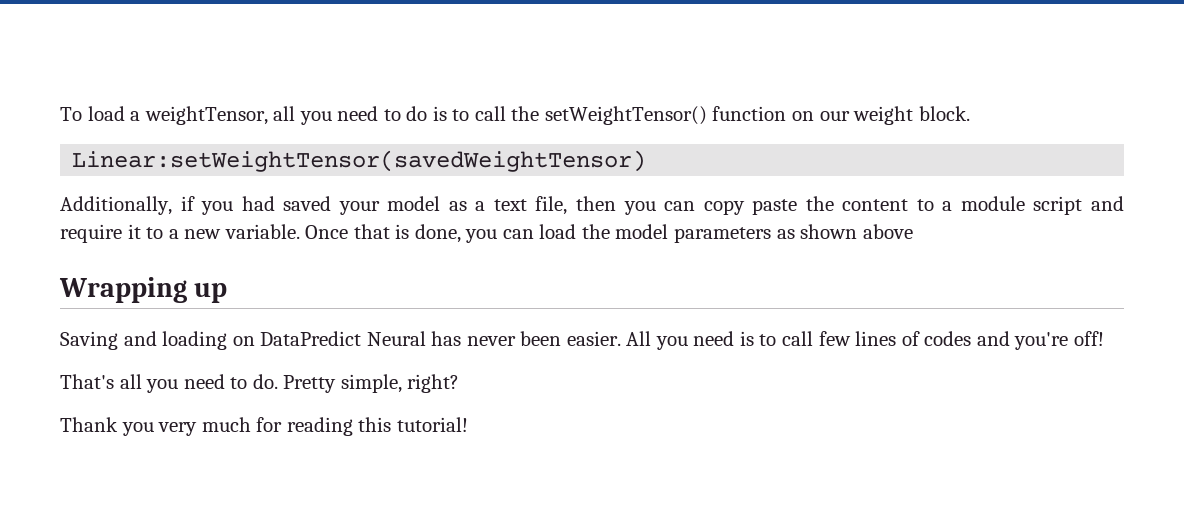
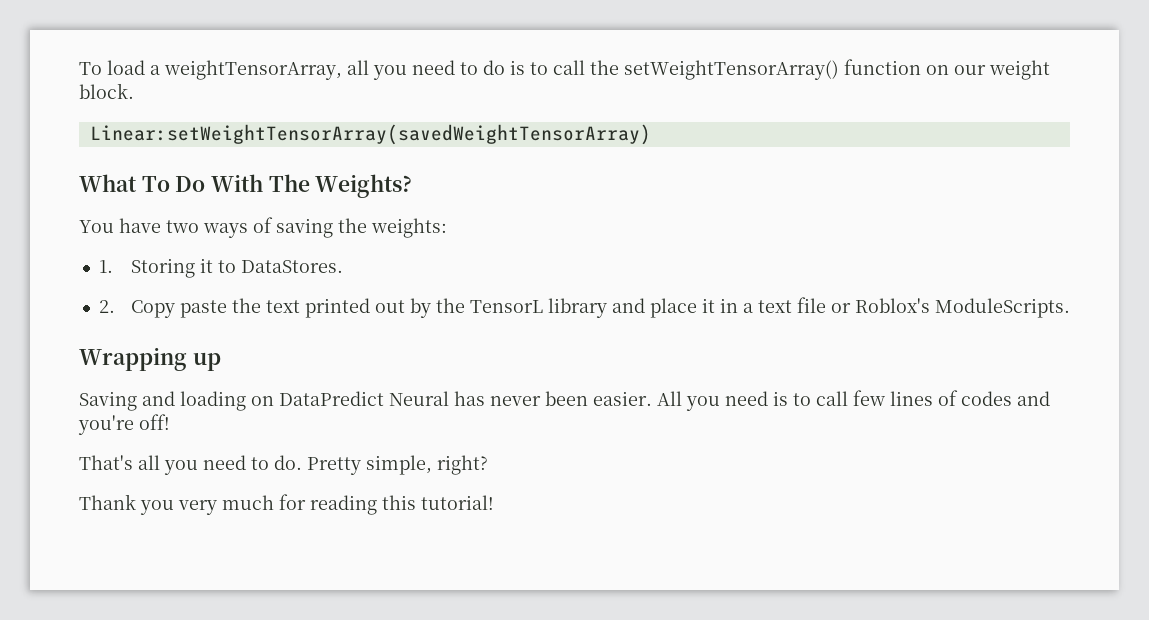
[144,106,268,125] weightTensor, -> [164,60,342,80] weightTensorArray,
[544,106,707,125] setWeightTensor() -> [624,60,839,80] setWeightTensorArray()
[72,150,647,172] [60,196,1124,215] [60,224,913,243] Linear:setWeightTensor(savedWeightTensor) // Additionally, if you had saved your model as a text file, then you can copy paste the content to a module script and require it to a new variable. Once that is done, you can load the model parameters as shown above -> [89,124,651,145] [79,174,413,198] [79,217,447,238] [98,258,343,278] [98,297,1070,318] Linear:setWeightTensorArray(savedWeightTensorArray) // What To Do With The Weights? // You have two ways of saving the weights: // 1. Storing it to DataStores. // 2. Copy paste the text printed out by the TensorL library and place it in a text file or Roblox's ModuleScripts.

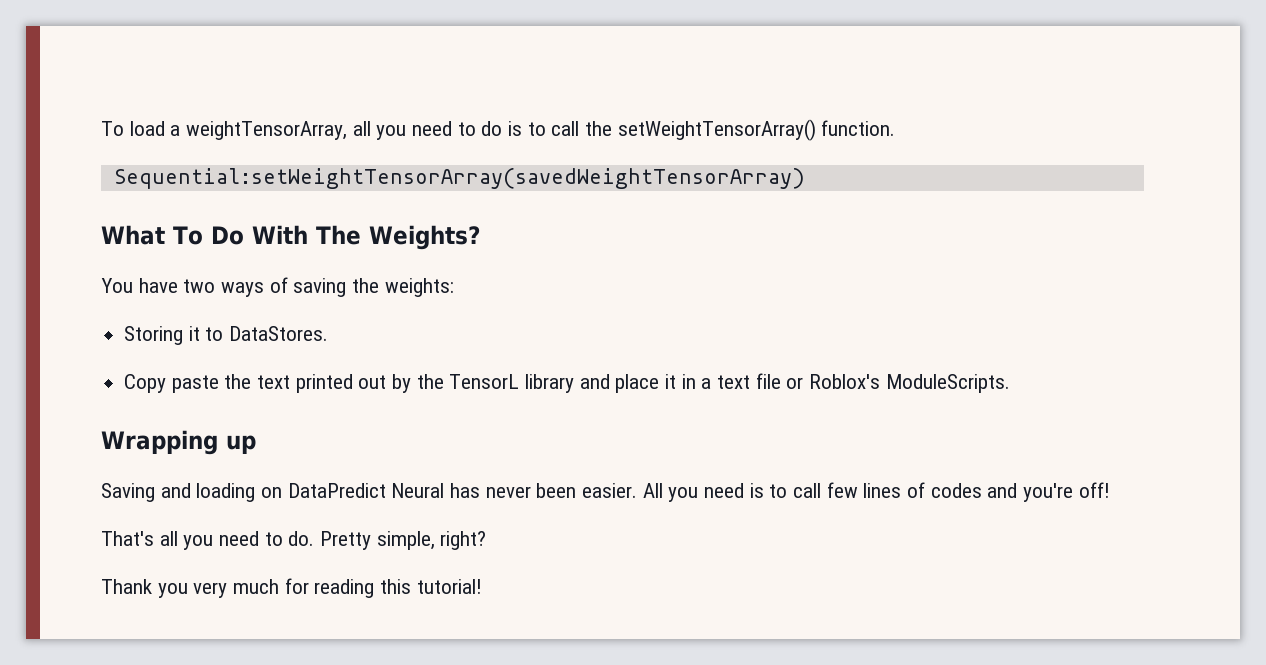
[844,59,1050,80] [79,83,134,99] [89,124,651,145] function on our weight block. // Linear:setWeightTensorArray(savedWeightTensorArray) -> [821,120,896,136] [113,168,805,189] function. // Sequential:setWeightTensorArray(savedWeightTensorArray)
[98,260,113,273] 1. -> (454, 287) none
[98,300,115,313] 2. -> (329, 333) none

